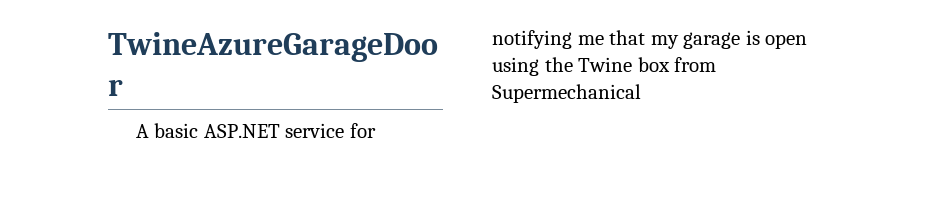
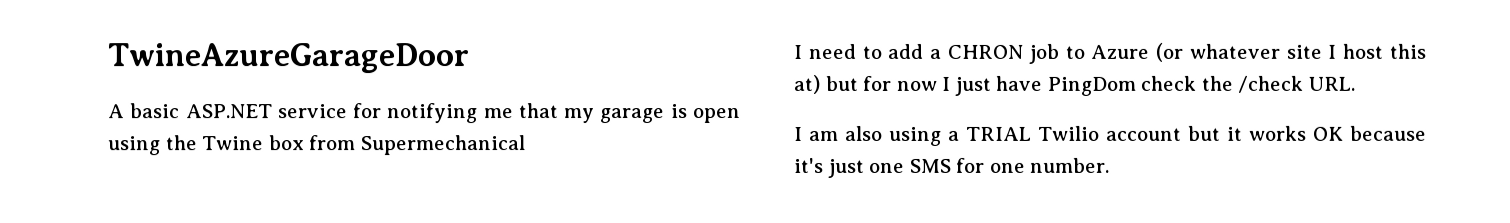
(641, 93) none -> [793,42,1426,64] [793,74,1355,96] [794,125,1427,146] [794,157,1111,178] // I need to add a CHRON job to Azure (or whatever site I host this at) but for now I just have PingDom check the /check URL. // I am also using a TRIAL Twilio account but it works OK because it's just one SMS for one number.

